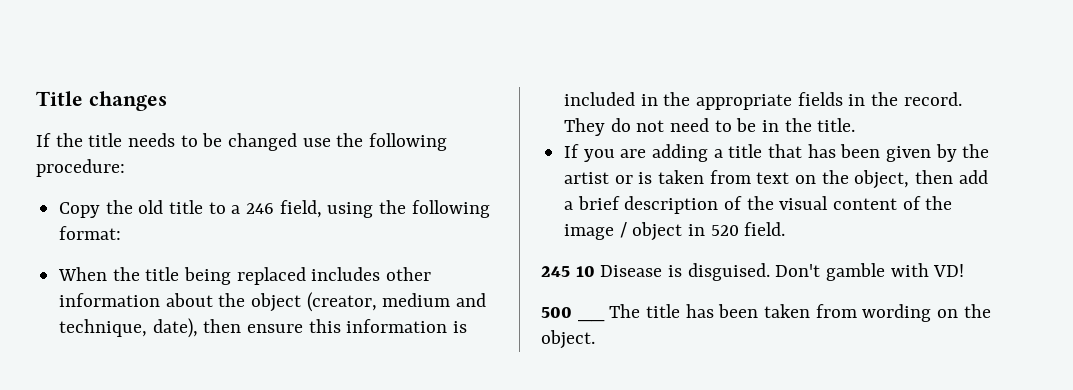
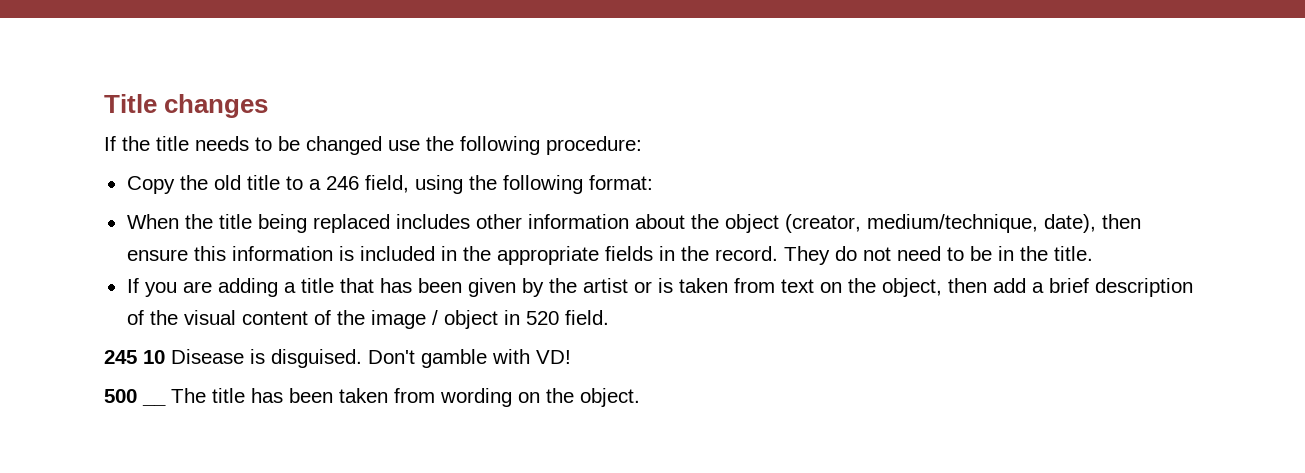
[382,293,487,307] [59,319,148,337] medium and technique, -> [866,214,1038,233] medium/technique,

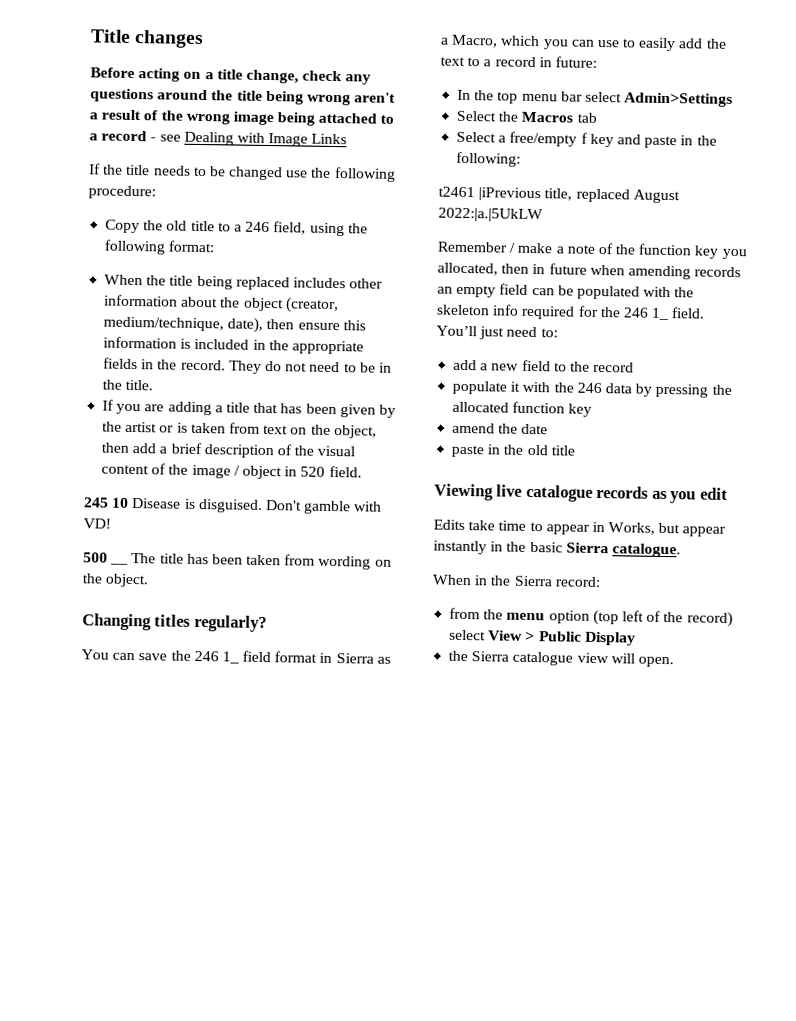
(269, 106) none -> [90,67,372,85] [90,88,397,106] [89,109,395,126] [89,130,348,147] // Before acting on a title change, check any questions around the title being wrong aren't a result of the wrong image being attached to a record - see Dealing with Image Links
(640, 397) none -> [82,613,267,633] [81,649,391,664] [440,34,727,52] [440,56,597,68] [457,89,734,107] [456,110,597,123] [456,131,717,149] [456,151,522,167] [438,186,680,204] [438,207,543,223] [437,241,747,260] [437,262,742,280] [437,283,695,300] [436,304,706,321] [436,325,558,340] [453,359,635,373] [452,380,732,398] [452,401,593,417] [452,422,549,435] [451,444,575,458] [434,483,728,504] [433,519,727,537] [433,540,681,558] [432,574,601,588] [449,607,733,628] [449,629,636,646] [448,650,674,668] // Changing titles regularly? // You can save the 246 1_ field format in Sierra as a Macro, which you can use to easily add the text to a record in future: // In the top menu bar select Admin>Settings // Select the Macros tab // Select a free/empty f key and paste in the following: // t2461 |iPrevious title, replaced August 2022:|a.|5UkLW // Remember / make a note of the function key you allocated, then in future when amending records an empty field can be populated with the skeleton info required for the 246 1_ field. You’ll just need to: // add a new field to the record // populate it with the 246 data by pressing the allocated function key // amend the date // paste in the old title // Viewing live catalogue records as you edit // Edits take time to appear in Works, but appear instantly in the basic Sierra catalogue. // When in the Sierra record: // from the menu option (top left of the record) select View > Public Display // the Sierra catalogue view will open.

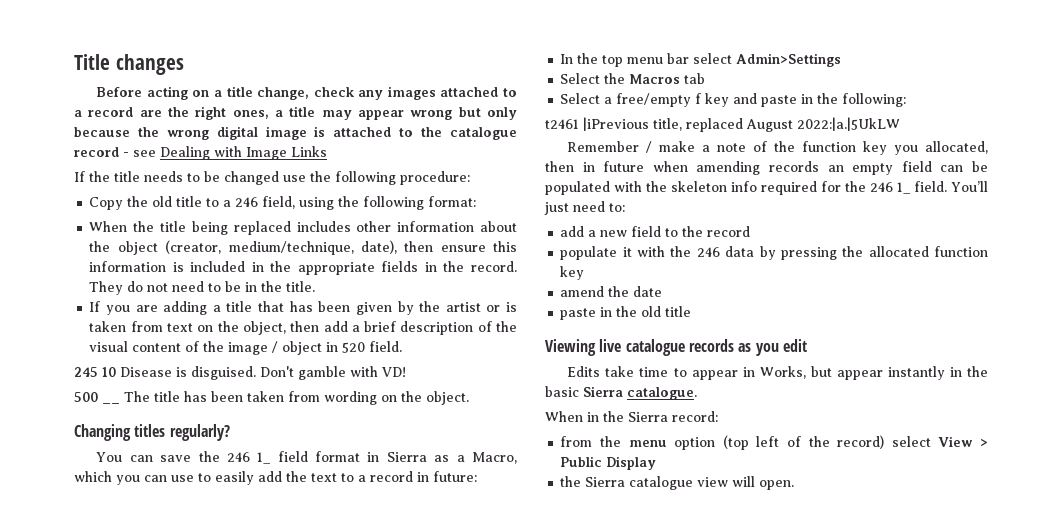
[90,88,397,106] [89,109,395,126] [89,133,98,141] questions around the title being wrong aren't a result of the wrong image being attached to a -> [387,86,517,100] [74,106,517,120] [74,126,517,140] images attached to a record are the right ones, a title may appear wrong but only because the wrong digital image is attached to the catalogue

